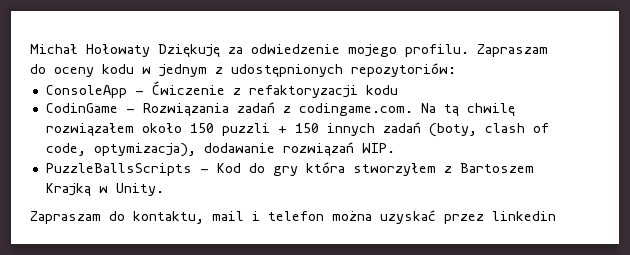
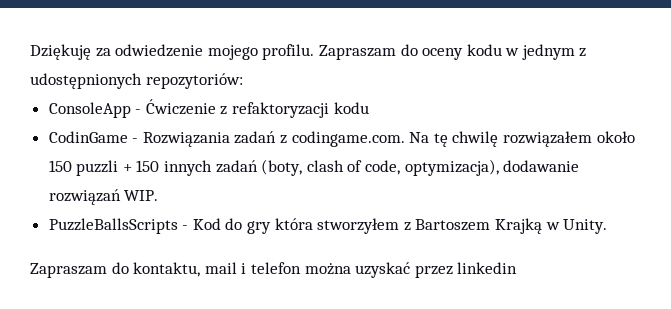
[30,44,150,57] Michał Hołowaty -> (30, 52) none
[443,104,459,117] tą -> [433,133,448,147] tę

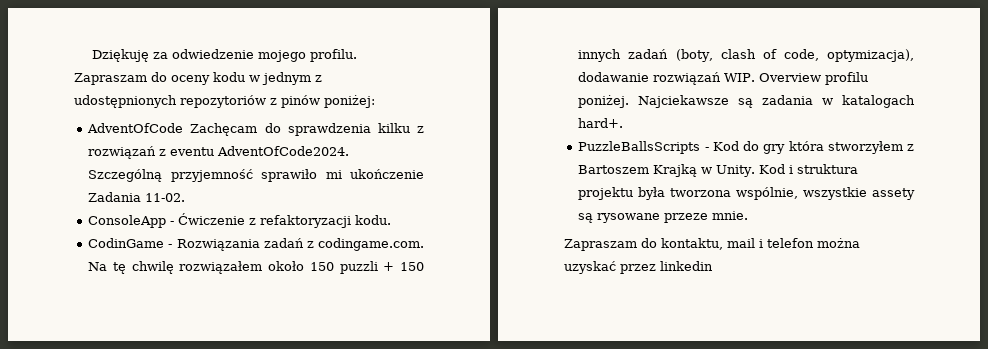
[145,73,243,89] repozytoriów: -> [180,95,375,108] [87,123,424,136] [88,146,350,159] [88,169,424,182] [88,192,186,202] repozytoriów z pinów poniżej: // AdventOfCode Zachęcam do sprawdzenia kilku z rozwiązań z eventu AdventOfCode2024. Szczególną przyjemność sprawiło mi ukończenie Zadania 11-02.
[333,102,369,114] kodu -> [355,215,392,225] kodu.
(159, 195) none -> [759,72,869,85] [578,95,915,108] [578,118,624,128] Overview profilu poniżej. Najciekawsze są zadania w katalogach hard+.
(608, 226) none -> [759,164,859,174] [578,187,915,200] [578,211,749,223] Kod i struktura projektu była tworzona wspólnie, wszystkie assety są rysowane przeze mnie.

